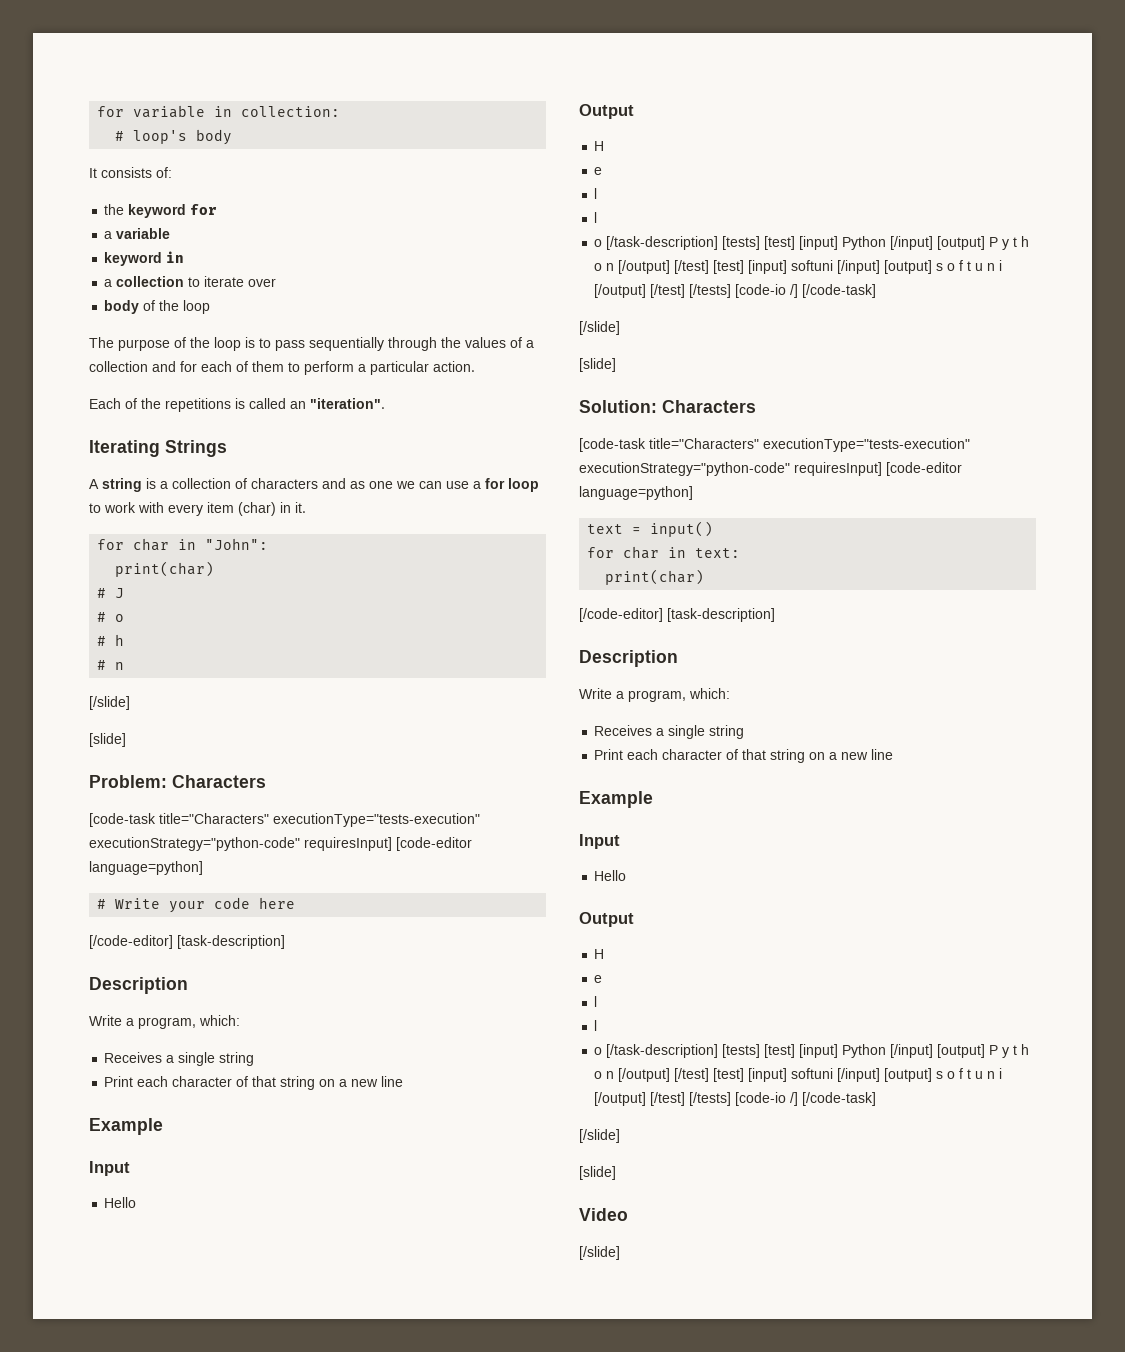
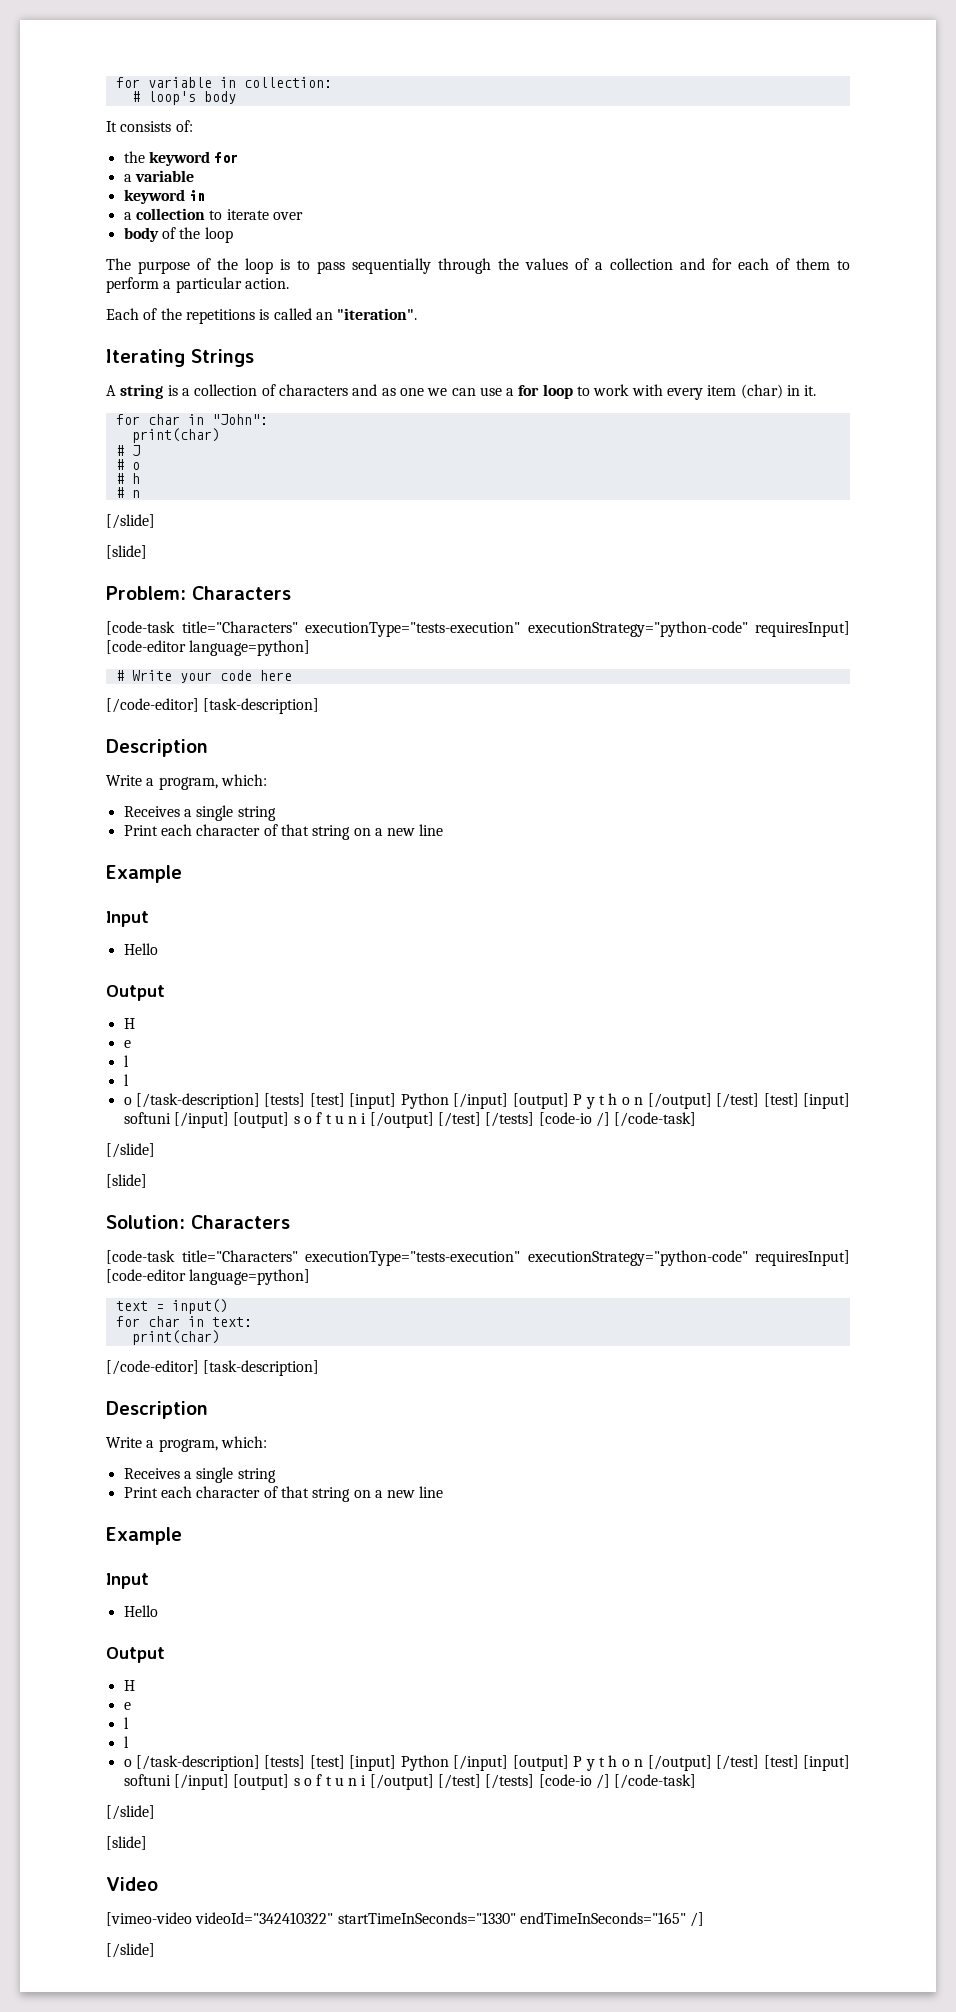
(628, 1214) none -> [106,1912,705,1927] // [vimeo-video videoId="342410322" startTimeInSeconds="1330" endTimeInSeconds="165" /]

